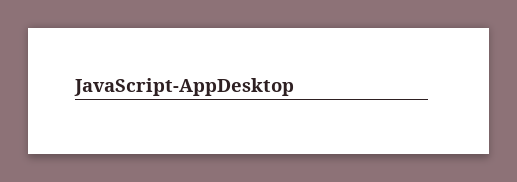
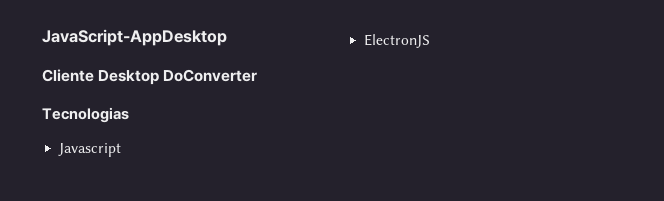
(294, 87) none -> [42,69,258,85] [42,107,129,123] [58,143,122,157] [364,34,431,48] // Cliente Desktop DoConverter // Tecnologias // Javascript // ElectronJS

